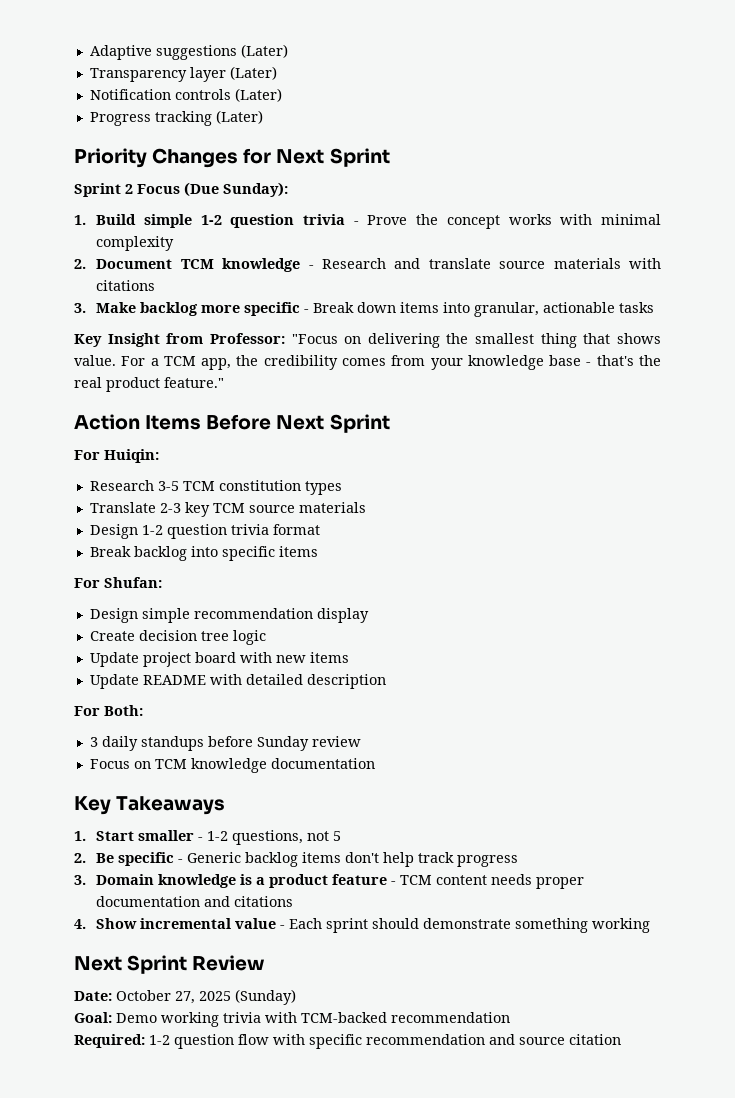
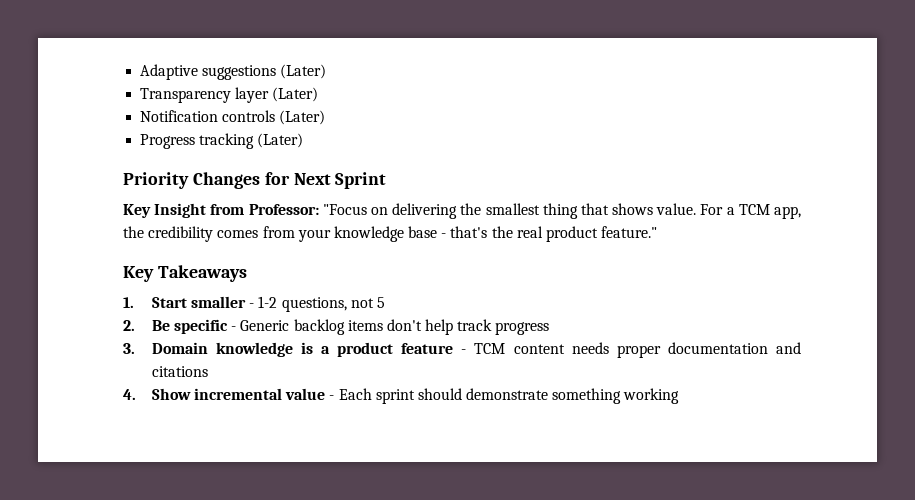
[74,182,288,197] [74,214,661,229] [96,236,175,251] [74,258,662,272] [96,280,156,291] [74,302,655,317] // Sprint 2 Focus (Due Sunday): // 1. Build simple 1-2 question trivia - Prove the concept works with minimal complexity // 2. Document TCM knowledge - Research and translate source materials with citations // 3. Make backlog more specific - Break down items into granular, actionable tasks -> (387, 180) none
[74,414,390,433] [74,449,159,463] [89,480,342,495] [89,502,366,517] [89,524,320,539] [89,546,318,561] [74,577,162,588] [89,608,369,623] [89,630,266,645] [89,652,349,667] [89,674,386,689] [74,705,143,716] [89,736,361,751] [89,758,375,773] // Action Items Before Next Sprint // For Huiqin: // Research 3-5 TCM constitution types // Translate 2-3 key TCM source materials // Design 1-2 question trivia format // Break backlog into specific items // For Shufan: // Design simple recommendation display // Create decision tree logic // Update project board with new items // Update README with detailed description // For Both: // 3 daily standups before Sunday review // Focus on TCM knowledge documentation -> (658, 232) none
[74,955,266,974] [74,989,296,1005] [74,1012,510,1027] [74,1034,621,1049] // Next Sprint Review // Date: October 27, 2025 (Sunday) // Goal: Demo working trivia with TCM-backed recommendation // Required: 1-2 question flow with specific recommendation and source citation -> (680, 396) none

